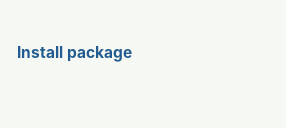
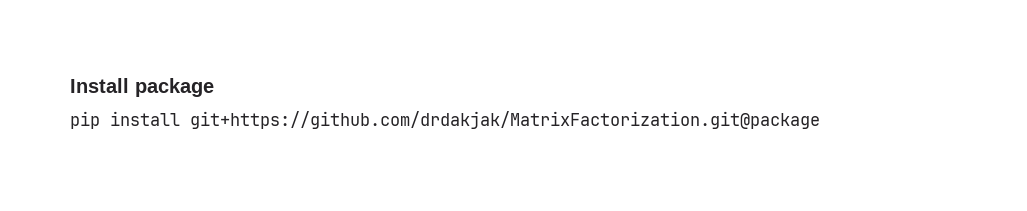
(133, 54) none -> [70,111,820,129] // pip install git+https://github.com/drdakjak/MatrixFactorization.git@package

